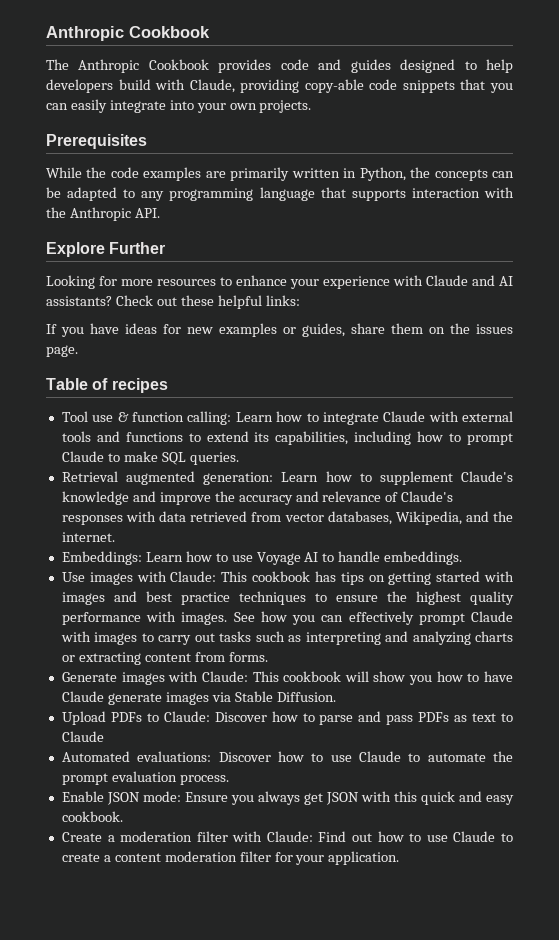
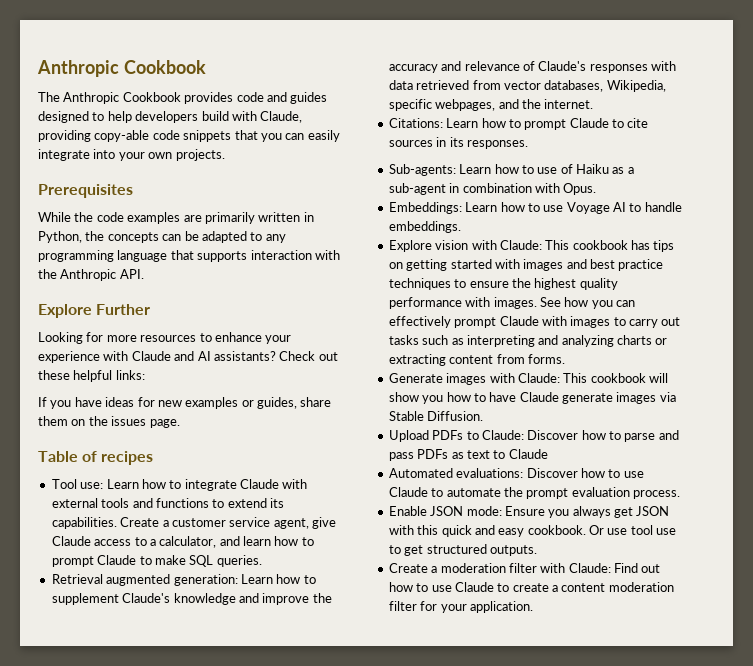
[92,411,232,425] use & function calling: -> [80,482,104,489] use:
[275,431,412,445] capabilities, including -> [51,517,336,529] [51,536,271,548] capabilities. Create a customer service agent, give Claude access to a calculator, and learn
(462, 518) none -> [388,99,496,111] specific webpages,
(115, 537) none -> [388,118,649,130] [388,137,528,149] [388,164,634,176] [388,183,597,195] // Citations: Learn how to prompt Claude to cite sources in its responses. // Sub-agents: Learn how to use of Haiku as a sub-agent in combination with Opus.
[61,572,133,585] Use images -> [388,240,469,252] Explore vision
(123, 816) none -> [589,525,677,535] [388,544,537,556] Or use tool use to get structured outputs.

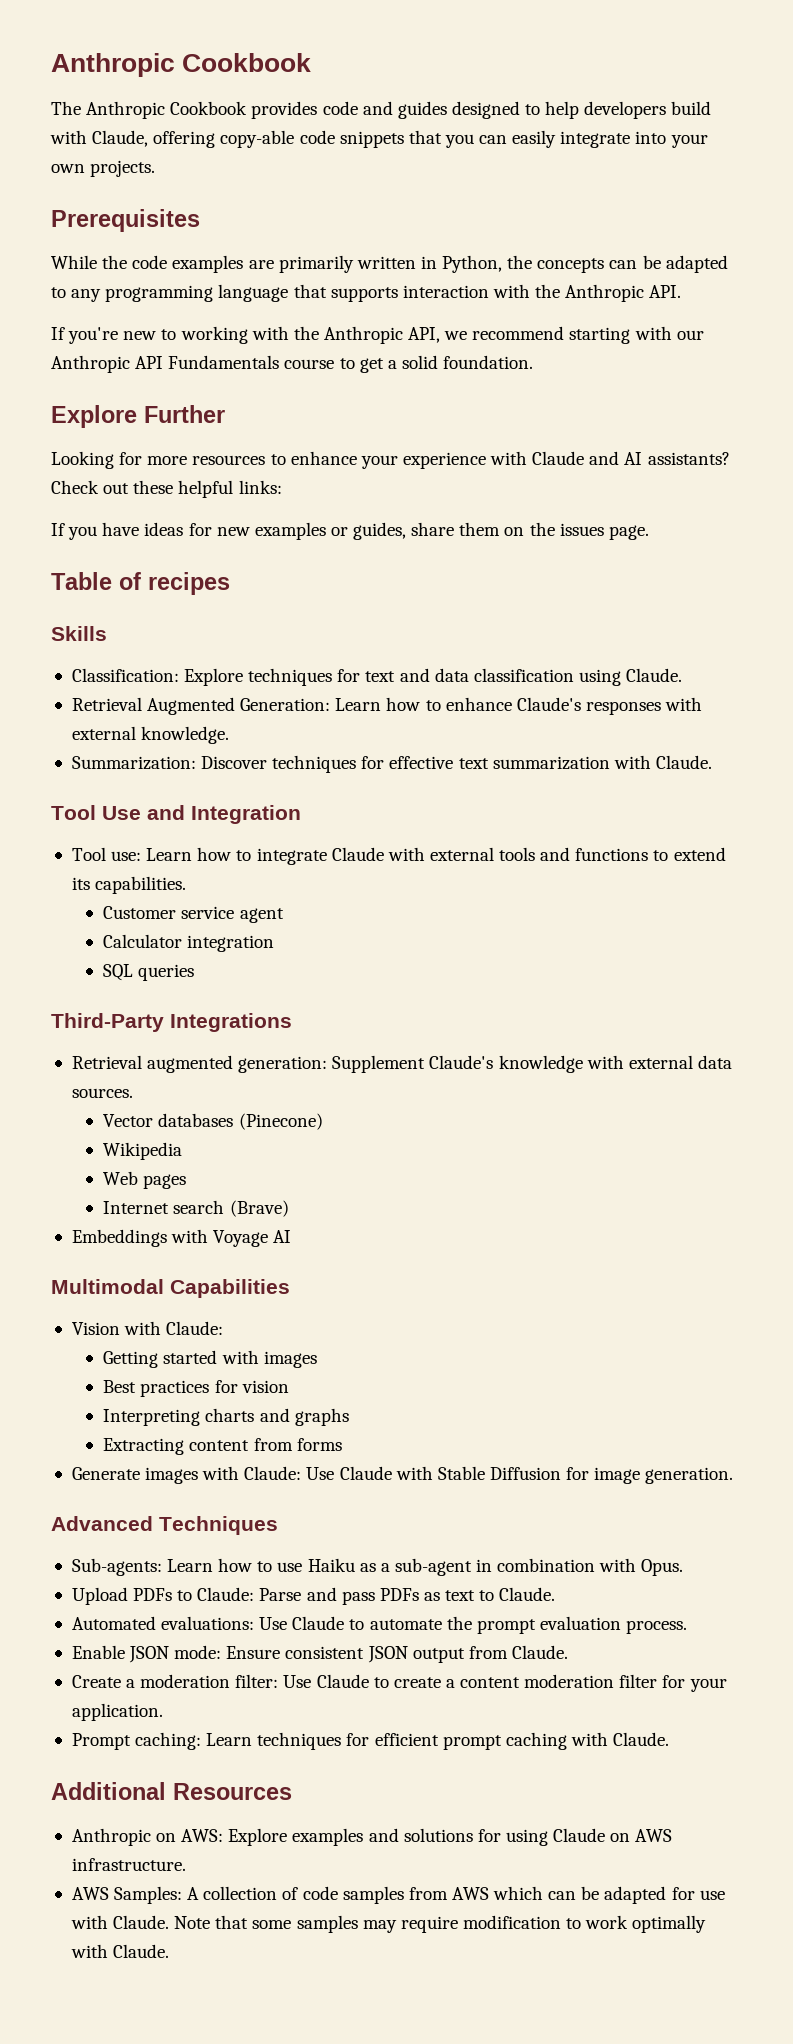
[38,130,91,142] providing -> [153,131,216,148] offering
(144, 274) none -> [51,326,704,344] [51,355,534,373] // If you're new to working with the Anthropic API, we recommend starting with our Anthropic API Fundamentals course to get a solid foundation.
(154, 458) none -> [51,626,107,641] [71,668,683,686] [71,697,703,715] [71,726,230,744] [71,755,712,773] [51,805,301,824] // Skills // Classification: Explore techniques for text and data classification using Claude. // Retrieval Augmented Generation: Learn how to enhance Claude's responses with external knowledge. // Summarization: Discover techniques for effective text summarization with Claude. // Tool Use and Integration
[120,517,336,529] [51,536,314,548] [51,555,262,567] [51,574,316,586] [51,593,332,605] [388,61,676,73] [388,80,666,92] [388,99,594,111] [388,118,649,130] [388,137,528,149] Create a customer service agent, give Claude access to a calculator, and learn how to prompt Claude to make SQL queries. // Retrieval augmented generation: Learn how to supplement Claude's knowledge and improve the accuracy and relevance of Claude's responses with data retrieved from vector databases, Wikipedia, specific webpages, and the internet. // Citations: Learn how to prompt Claude to cite sources in its responses. -> [103,906,284,923] [103,934,275,952] [103,964,195,981] [51,1013,292,1032] [71,1055,732,1073] [71,1088,133,1098] [103,1113,323,1130] [103,1142,183,1160] [103,1171,187,1189] [103,1200,289,1217] [71,1229,292,1247] [51,1279,290,1298] [71,1321,224,1335] [103,1350,317,1368] [103,1380,289,1397] [103,1408,349,1426] [103,1438,342,1455] [71,1466,734,1484] [51,1516,278,1535] // Customer service agent // Calculator integration // SQL queries // Third-Party Integrations // Retrieval augmented generation: Supplement Claude's knowledge with external data sources. // Vector databases (Pinecone) // Wikipedia // Web pages // Internet search (Brave) // Embeddings with Voyage AI // Multimodal Capabilities // Vision with Claude: // Getting started with images // Best practices for vision // Interpreting charts and graphs // Extracting content from forms // Generate images with Claude: Use Claude with Stable Diffusion for image generation. // Advanced Techniques
[560,164,573,174] of -> (303, 1567) none
[388,202,682,214] [388,221,461,233] [388,240,675,252] [388,259,664,271] [388,278,618,290] [388,297,635,309] [388,316,681,328] [388,335,668,347] [388,354,565,366] [388,373,668,385] [388,392,676,404] [388,411,484,421] // Embeddings: Learn how to use Voyage AI to handle embeddings. // Explore vision with Claude: This cookbook has tips on getting started with images and best practice techniques to ensure the highest quality performance with images. See how you can effectively prompt Claude with images to carry out tasks such as interpreting and analyzing charts or extracting content from forms. // Generate images with Claude: This cookbook will show you how to have Claude generate images via Stable Diffusion. -> (684, 1567) none
[527,430,656,442] Discover how to parse -> [259,1588,302,1601] Parse
[508,449,548,459] Claude -> [499,1587,556,1601] Claude.
[526,468,644,478] Discover how to use -> [259,1617,288,1630] Use
[548,506,670,518] [388,525,677,537] [388,544,537,556] [388,563,661,573] [388,582,452,592] you always get JSON with this quick and easy cookbook. Or use tool use to get structured outputs. // Create a moderation filter with Claude: Find out how to use -> [285,1645,568,1663] [71,1674,312,1688] consistent JSON output from Claude. // Create a moderation filter: Use
(533, 607) none -> [71,1732,670,1750] [51,1782,292,1800] [71,1828,673,1846] [71,1858,186,1871] [71,1886,725,1904] [70,1915,707,1933] [70,1944,170,1958] // Prompt caching: Learn techniques for efficient prompt caching with Claude. // Additional Resources // Anthropic on AWS: Explore examples and solutions for using Claude on AWS infrastructure. // AWS Samples: A collection of code samples from AWS which can be adapted for use with Claude. Note that some samples may require modification to work optimally with Claude.

